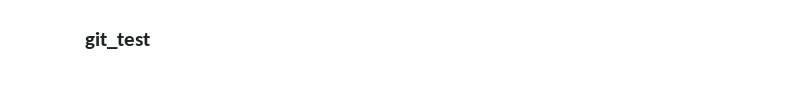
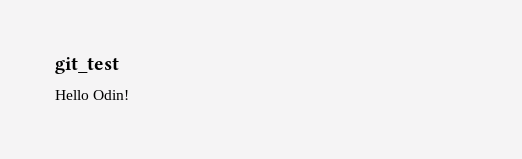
(150, 40) none -> [55,90,130,100] // Hello Odin!

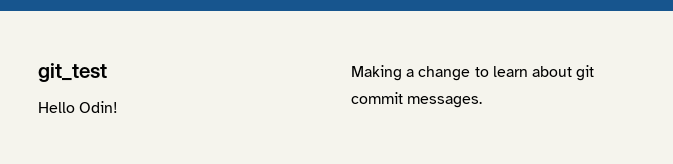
(130, 95) none -> [351,65,595,81] [351,92,483,108] // Making a change to learn about git commit messages.

